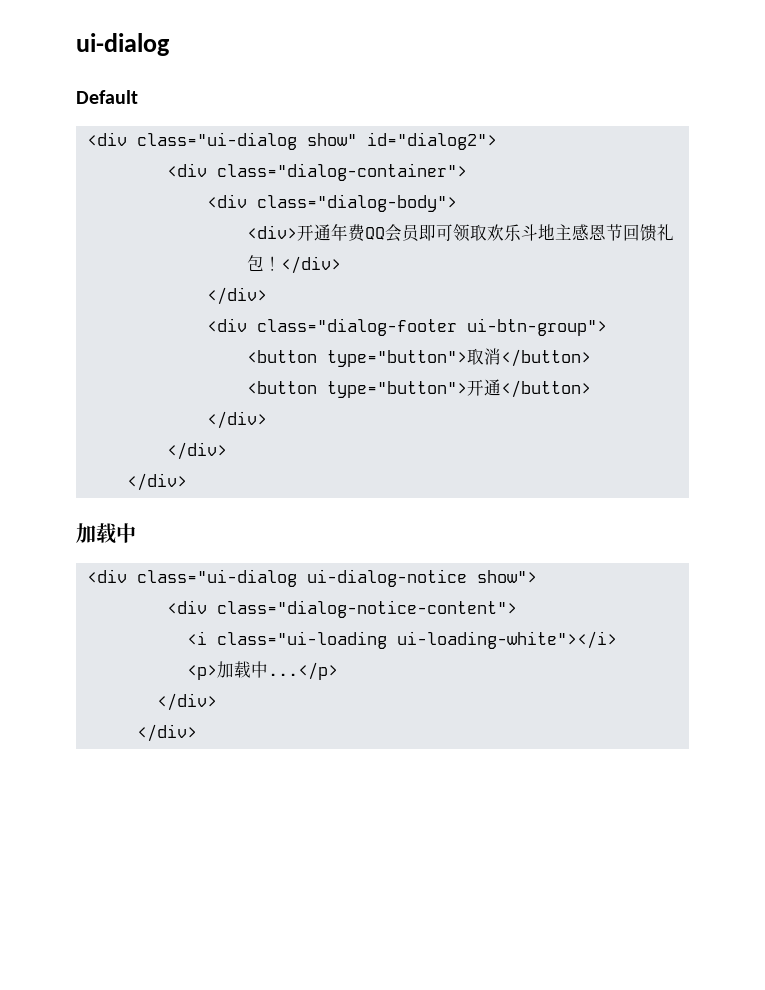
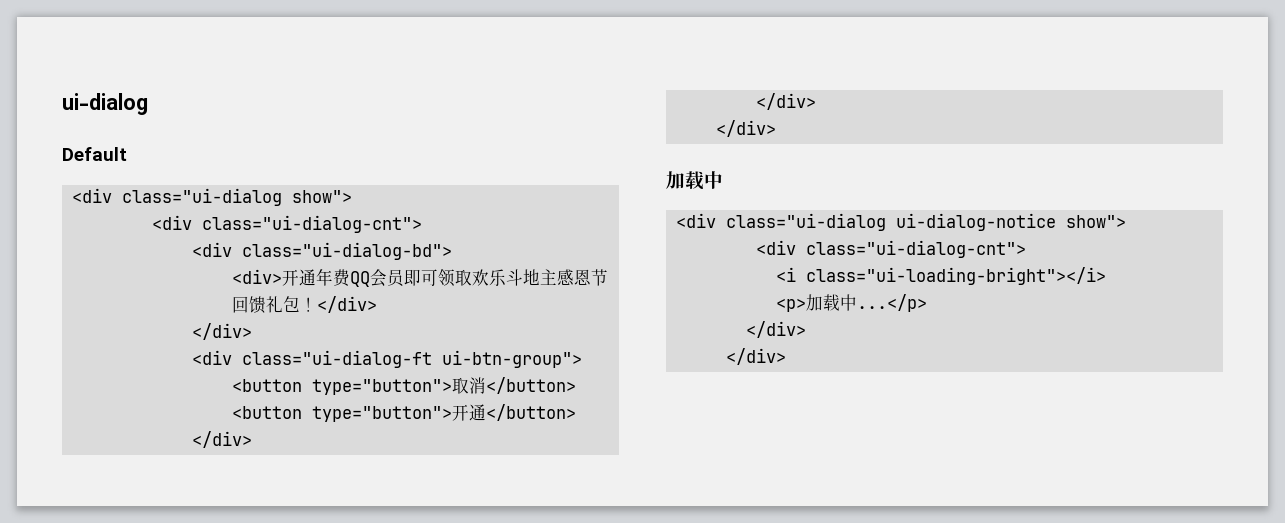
[306,132,497,150] [166,163,467,181] [206,194,457,212] show" id="dialog2"> // <div class="dialog-container"> // <div class="dialog-body"> -> [292,190,353,203] [152,215,423,233] [192,242,453,260] show"> // <div class="ui-dialog-cnt"> // <div class="ui-dialog-bd">
[256,318,457,336] class="dialog-footer -> [242,350,433,368] class="ui-dialog-ft
[216,600,517,618] class="dialog-notice-content"> -> [806,240,1027,258] class="ui-dialog-cnt">
[216,631,617,649] class="ui-loading ui-loading-white"></i> -> [806,267,1107,285] class="ui-loading-bright"></i>

